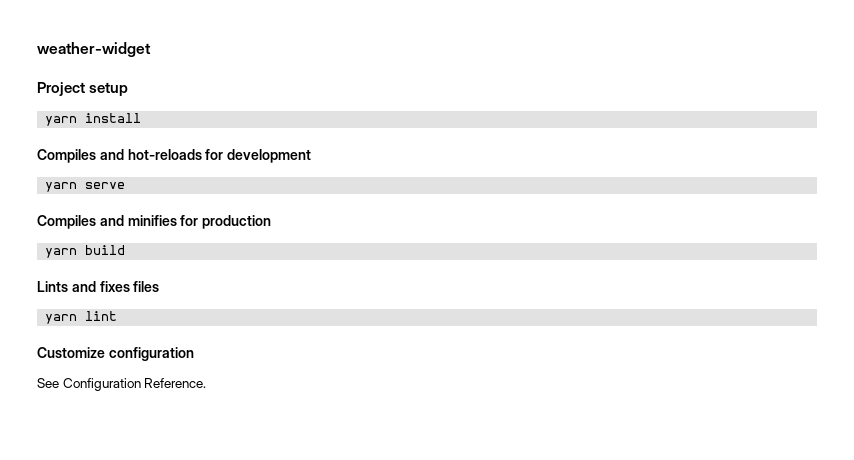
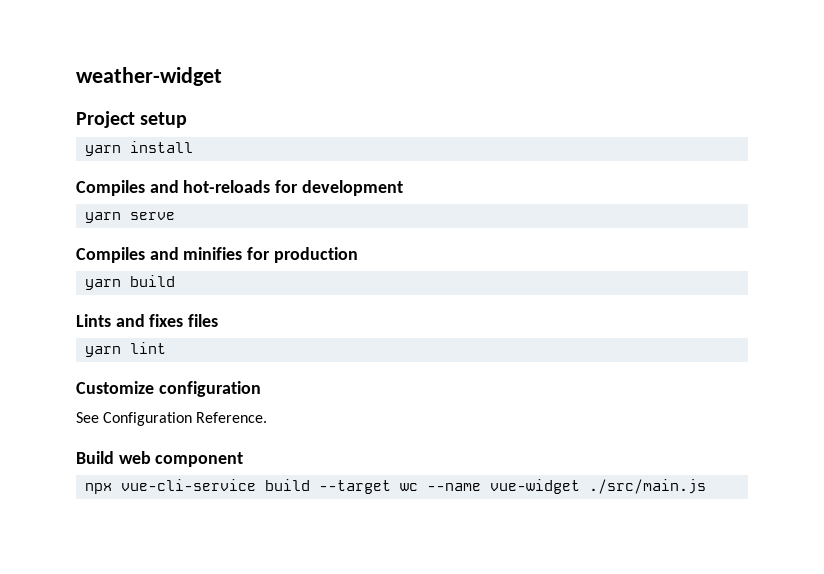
(207, 383) none -> [76,451,244,467] [85,479,707,494] // Build web component // npx vue-cli-service build --target wc --name vue-widget ./src/main.js

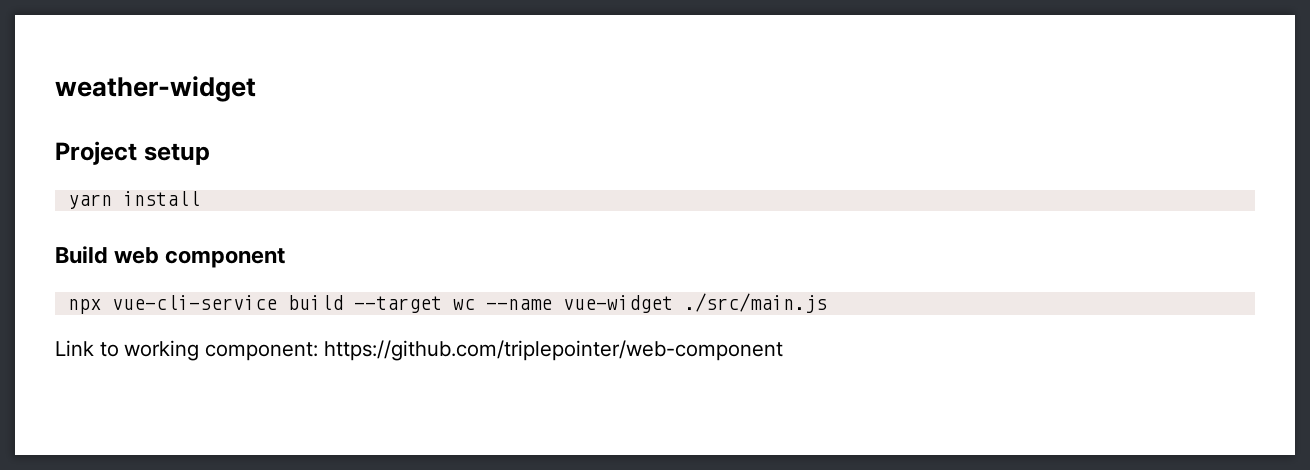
[76,180,403,196] [85,212,176,223] [76,247,358,263] [85,275,176,290] [76,314,219,327] [85,342,167,357] [76,381,261,397] [76,412,268,426] // Compiles and hot-reloads for development // yarn serve // Compiles and minifies for production // yarn build // Lints and fixes files // yarn lint // Customize configuration // See Configuration Reference. -> (200, 198) none
(707, 486) none -> [55,340,783,361] // Link to working component: https://github.com/triplepointer/web-component

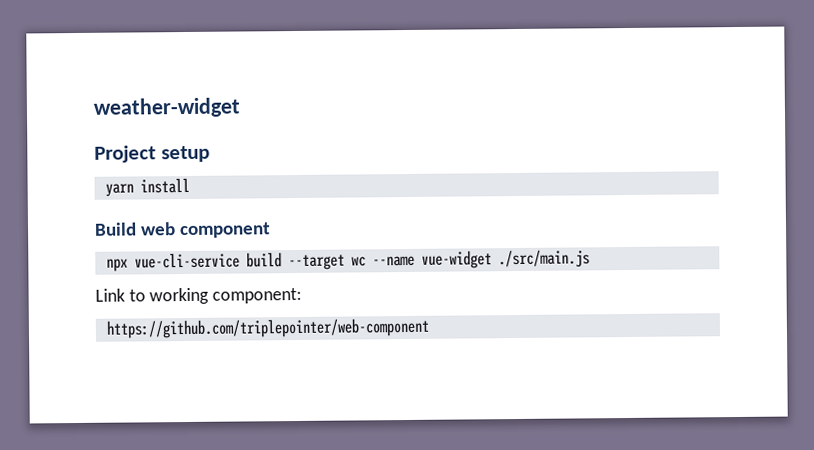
(319, 351) none -> (303, 295) //

